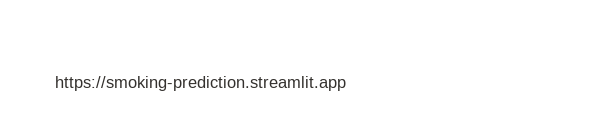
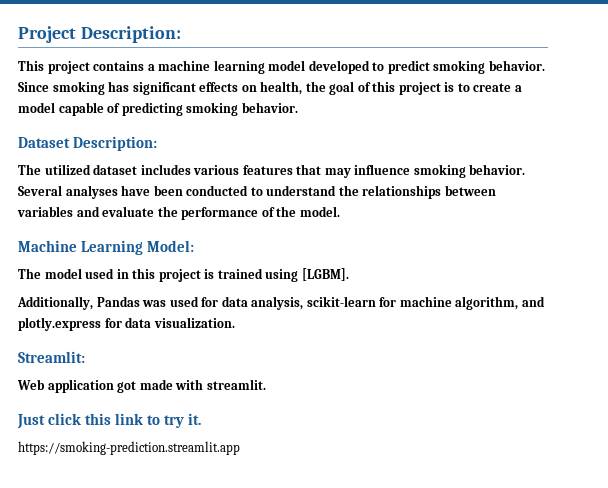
(55, 83) none -> [18,26,181,43] [18,60,545,74] [18,81,522,95] [18,102,298,116] [18,136,158,151] [18,164,526,178] [18,185,496,199] [17,206,340,220] [18,240,195,255] [18,268,349,282] [17,296,545,310] [18,317,235,331] [18,351,85,363] [17,379,266,393] [17,413,202,429] Project Description: // This project contains a machine learning model developed to predict smoking behavior. Since smoking has significant effects on health, the goal of this project is to create a model capable of predicting smoking behavior. // Dataset Description: // The utilized dataset includes various features that may influence smoking behavior. Several analyses have been conducted to understand the relationships between variables and evaluate the performance of the model. // Machine Learning Model: // The model used in this project is trained using [LGBM]. // Additionally, Pandas was used for data analysis, scikit-learn for machine algorithm, and plotly.express for data visualization. // Streamlit: // Web application got made with streamlit. // Just click this link to try it. //

